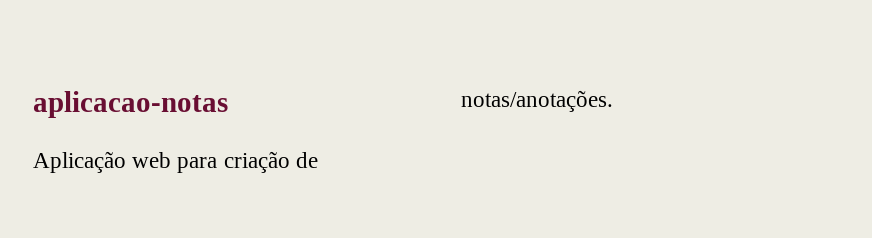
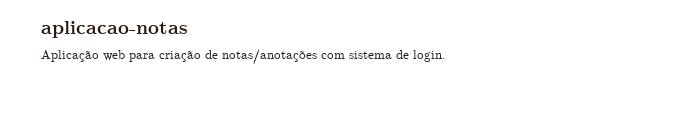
[461,90,613,112] notas/anotações. -> [222,49,446,65] notas/anotações com sistema de login.

